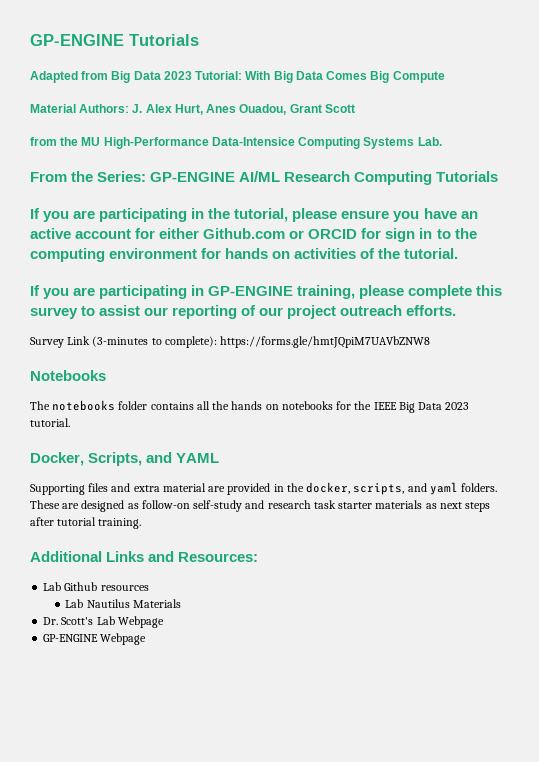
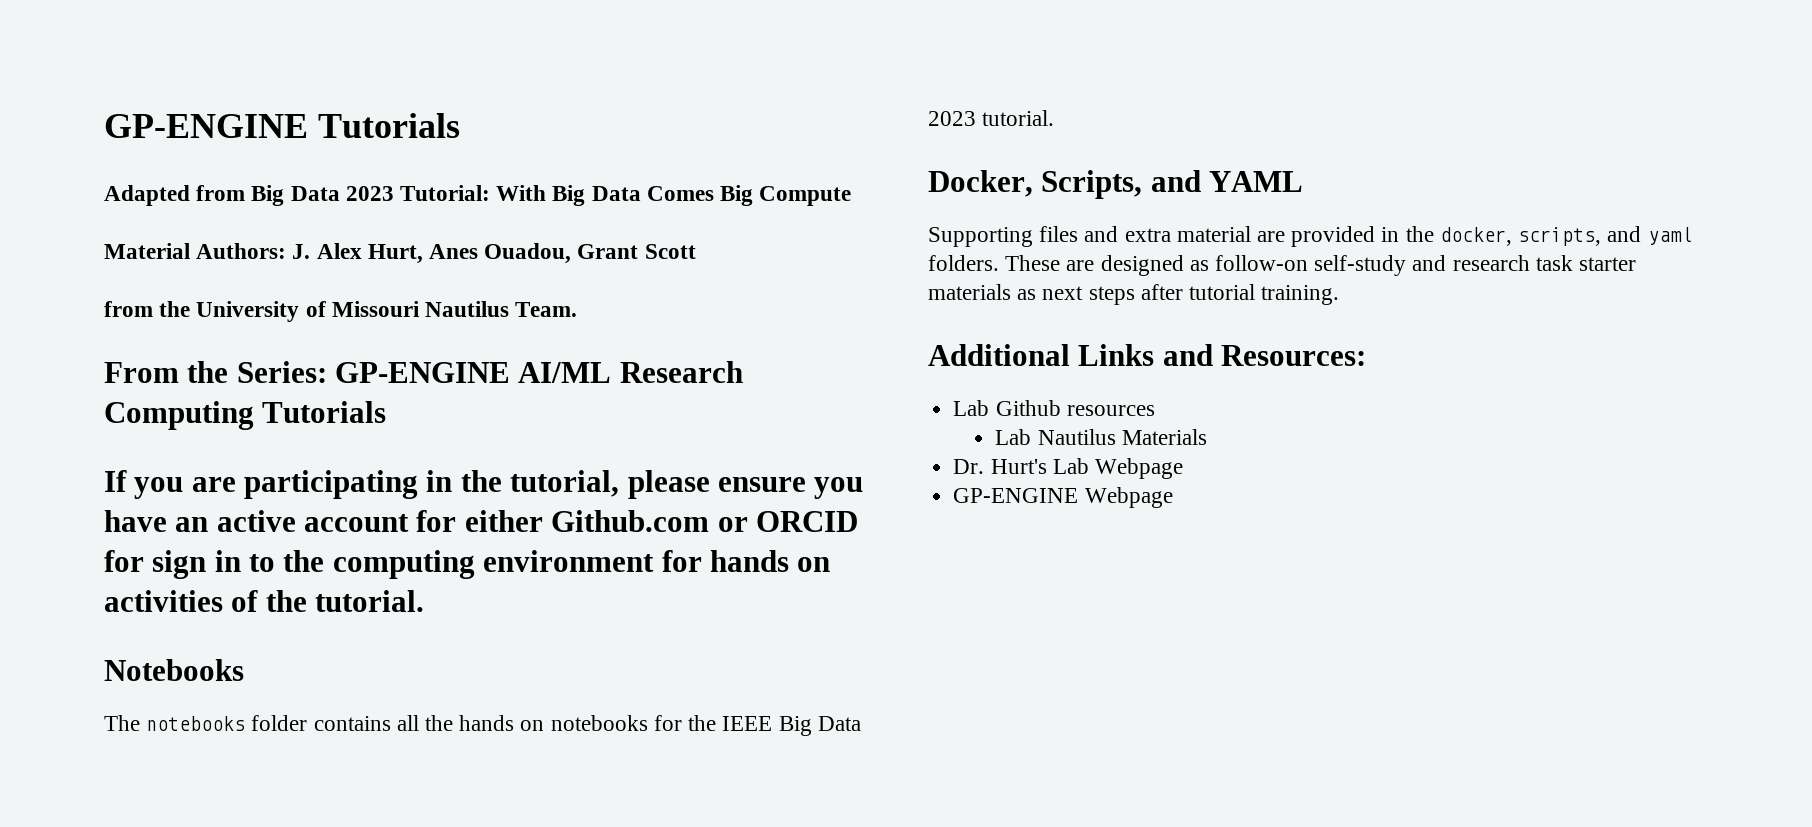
[81,137,442,149] MU High-Performance Data-Intensice Computing Systems Lab. -> [196,301,578,322] University of Missouri Nautilus Team.
[30,285,503,299] [30,305,457,319] [30,336,431,348] // If you are participating in GP-ENGINE training, please complete this survey to assist our reporting of our project outreach efforts. // Survey Link (3-minutes to complete): https://forms.gle/hmtJQpiM7UAVbZNW8 -> (425, 601) none
[61,617,94,625] Scott's -> [990,459,1047,474] Hurt's

